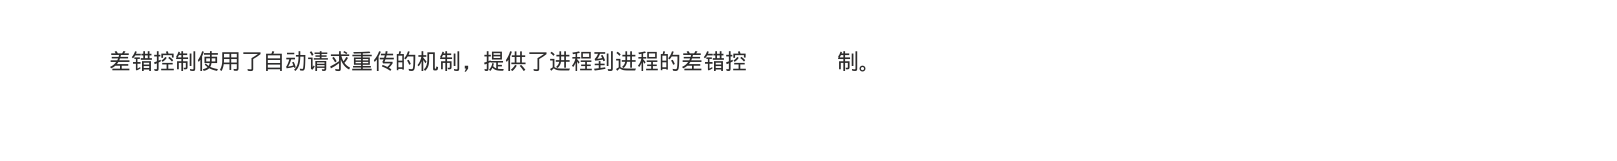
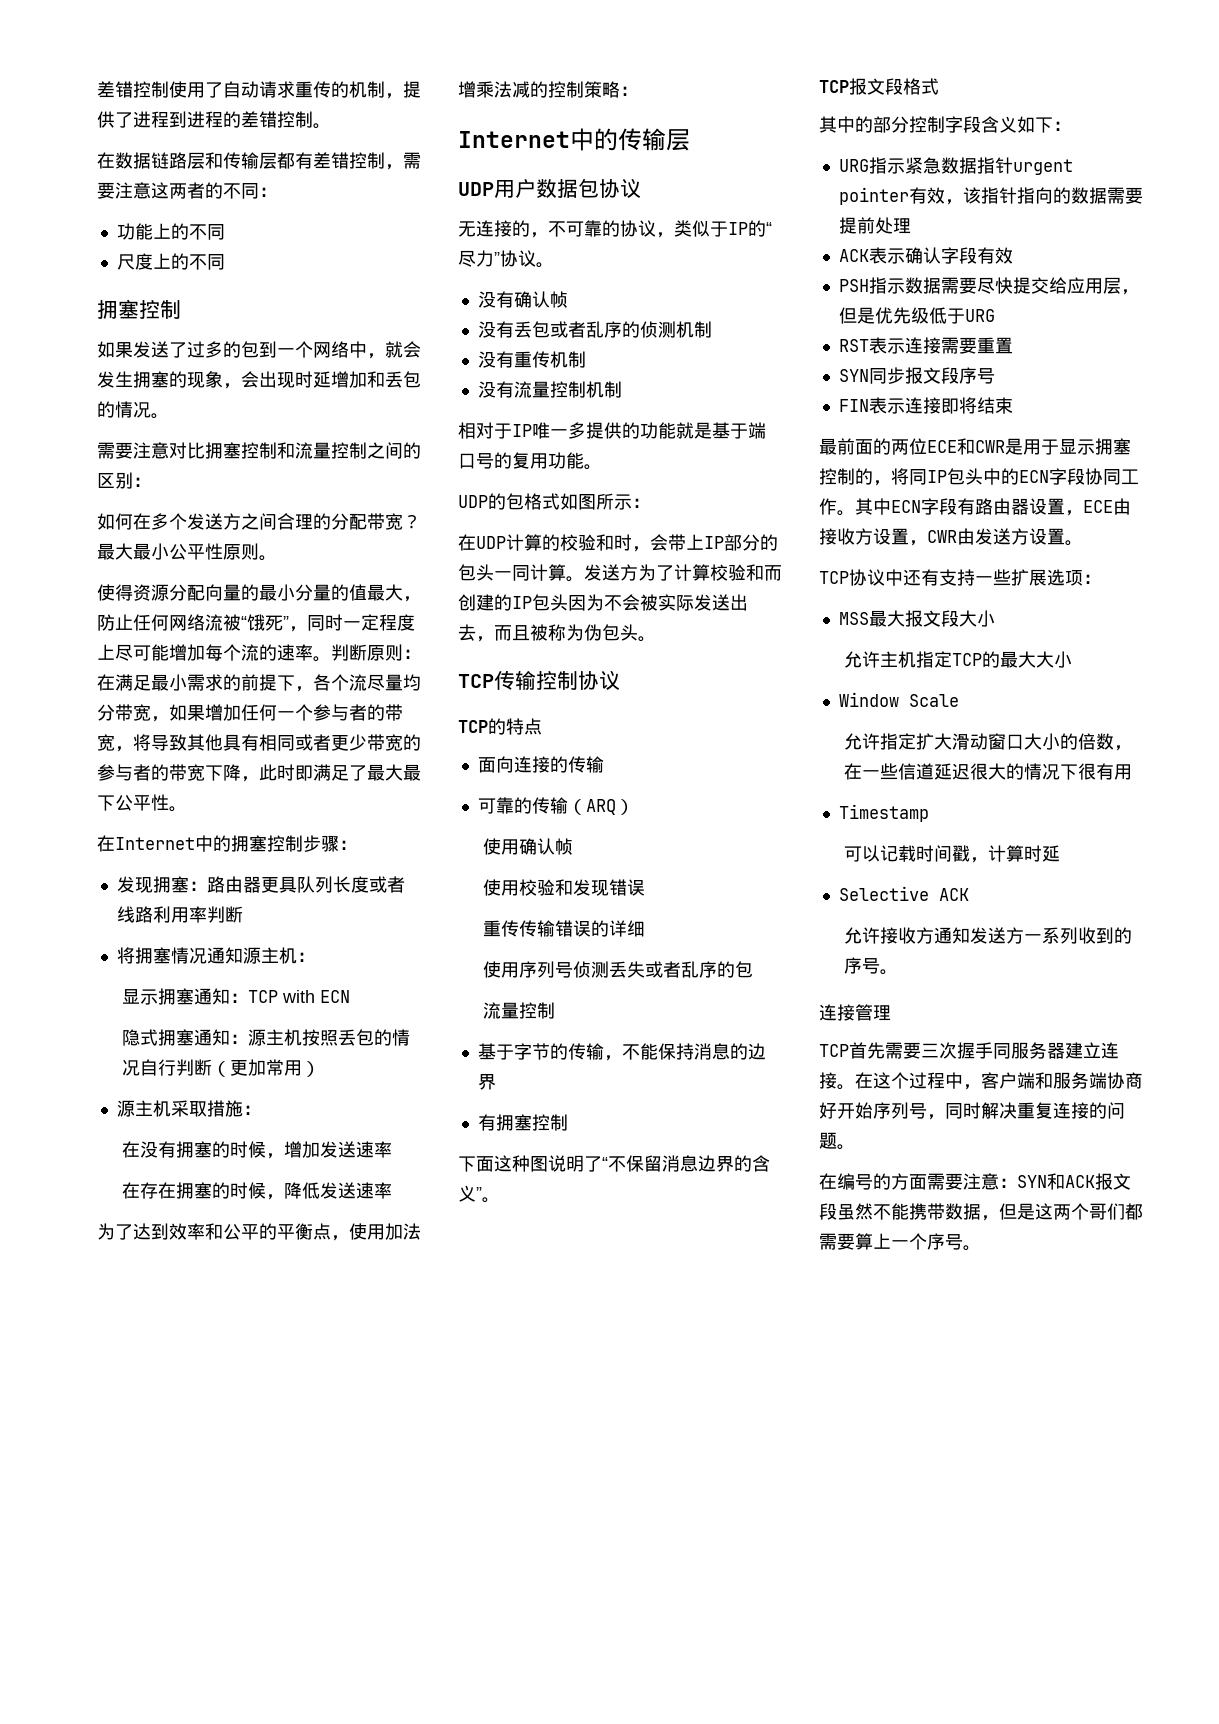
(881, 68) none -> [97,152,421,170] [97,182,277,199] [116,223,225,240] [116,253,225,270] [97,299,181,319] [97,341,421,359] [97,371,421,389] [97,401,169,419] [97,442,421,459] [97,472,151,489] [97,513,421,530] [97,543,277,561] [97,584,421,602] [97,614,415,632] [97,644,421,662] [97,674,421,692] [97,704,403,722] [97,734,421,752] [97,764,421,782] [97,794,187,812] [97,835,357,852] [116,876,405,893] [116,906,243,923] [116,947,315,964] [122,988,351,1005] [122,1029,411,1046] [122,1059,321,1077] [116,1100,261,1117] [122,1141,393,1159] [122,1182,393,1200] [97,1223,421,1241] [458,81,638,98] [458,128,690,151] [458,178,641,198] [458,220,772,238] [458,250,554,268] [477,291,568,308] [477,321,712,338] [477,351,586,368] [477,381,622,398] [458,422,766,439] [458,452,602,470] [458,493,650,510] [458,534,778,552] [458,564,782,582] [458,594,748,611] [458,624,656,642] [458,670,620,690] [458,718,542,735] [477,756,604,773] [477,797,634,815] [483,838,574,855] [483,879,646,896] [483,920,646,937] [483,961,754,978] [483,1002,556,1019] [477,1043,766,1061] [477,1074,496,1090] [477,1114,568,1131] [458,1155,770,1172] [458,1185,500,1203] [819,78,939,95] [819,116,1071,133] [838,157,1073,175] [838,187,1143,205] [838,217,911,234] [838,247,1013,264] [838,277,1139,295] [838,307,995,324] [838,337,1013,354] [838,367,995,384] [838,397,1013,414] [819,438,1131,455] [819,468,1139,486] [819,498,1131,516] [819,528,1083,546] [819,569,1101,586] [838,610,995,627] [844,651,1073,668] [838,692,959,707] [844,733,1133,751] [844,763,1133,780] [838,804,929,822] [844,845,1061,863] [838,886,969,901] [844,927,1133,944] [844,957,899,975] [819,1004,891,1021] [819,1042,1119,1059] [819,1072,1143,1090] [819,1102,1125,1120] [819,1132,855,1150] [819,1173,1131,1190] [819,1203,1143,1221] [819,1233,981,1251] // 在数据链路层和传输层都有差错控制，需要注意这两者的不同： // 功能上的不同 // 尺度上的不同 // 拥塞控制 // 如果发送了过多的包到一个网络中，就会发生拥塞的现象，会出现时延增加和丢包的情况。 // 需要注意对比拥塞控制和流量控制之间的区别： // 如何在多个发送方之间合理的分配带宽？最大最小公平性原则。 // 使得资源分配向量的最小分量的值最大，防止任何网络流被“饿死”，同时一定程度上尽可能增加每个流的速率。判断原则：在满足最小需求的前提下，各个流尽量均分带宽，如果增加任何一个参与者的带宽，将导致其他具有相同或者更少带宽的参与者的带宽下降，此时即满足了最大最下公平性。 // 在Internet中的拥塞控制步骤： // 发现拥塞：路由器更具队列长度或者线路利用率判断 // 将拥塞情况通知源主机： // 显示拥塞通知：TCP with ECN // 隐式拥塞通知：源主机按照丢包的情况自行判断（更加常用） // 源主机采取措施： // 在没有拥塞的时候，增加发送速率 // 在存在拥塞的时候，降低发送速率 // 为了达到效率和公平的平衡点，使用加法增乘法减的控制策略： // Internet中的传输层 // UDP用户数据包协议 // 无连接的，不可靠的协议，类似于IP的“尽力”协议。 // 没有确认帧 // 没有丢包或者乱序的侦测机制 // 没有重传机制 // 没有流量控制机制 // 相对于IP唯一多提供的功能就是基于端口号的复用功能。 // UDP的包格式如图所示： // 在UDP计算的校验和时，会带上IP部分的包头一同计算。发送方为了计算校验和而创建的IP包头因为不会被实际发送出去，而且被称为伪包头。 // TCP传输控制协议 // TCP的特点 // 面向连接的传输 // 可靠的传输（ARQ） // 使用确认帧 // 使用校验和发现错误 // 重传传输错误的详细 // 使用序列号侦测丢失或者乱序的包 // 流量控制 // 基于字节的传输，不能保持消息的边界 // 有拥塞控制 // 下面这种图说明了“不保留消息边界的含义”。 // TCP报文段格式 // 其中的部分控制字段含义如下： // URG指示紧急数据指针urgent pointer有效，该指针指向的数据需要提前处理 // ACK表示确认字段有效 // PSH指示数据需要尽快提交给应用层，但是优先级低于URG // RST表示连接需要重置 // SYN同步报文段序号 // FIN表示连接即将结束 // 最前面的两位ECE和CWR是用于显示拥塞控制的，将同IP包头中的ECN字段协同工作。其中ECN字段有路由器设置，ECE由接收方设置，CWR由发送方设置。 // TCP协议中还有支持一些扩展选项： // MSS最大报文段大小 // 允许主机指定TCP的最大大小 // Window Scale // 允许指定扩大滑动窗口大小的倍数，在一些信道延迟很大的情况下很有用 // Timestamp // 可以记载时间戳，计算时延 // Selective ACK // 允许接收方通知发送方一系列收到的序号。 // 连接管理 // TCP首先需要三次握手同服务器建立连接。在这个过程中，客户端和服务端协商好开始序列号，同时解决重复连接的问题。 // 在编号的方面需要注意：SYN和ACK报文段虽然不能携带数据，但是这两个哥们都需要算上一个序号。

